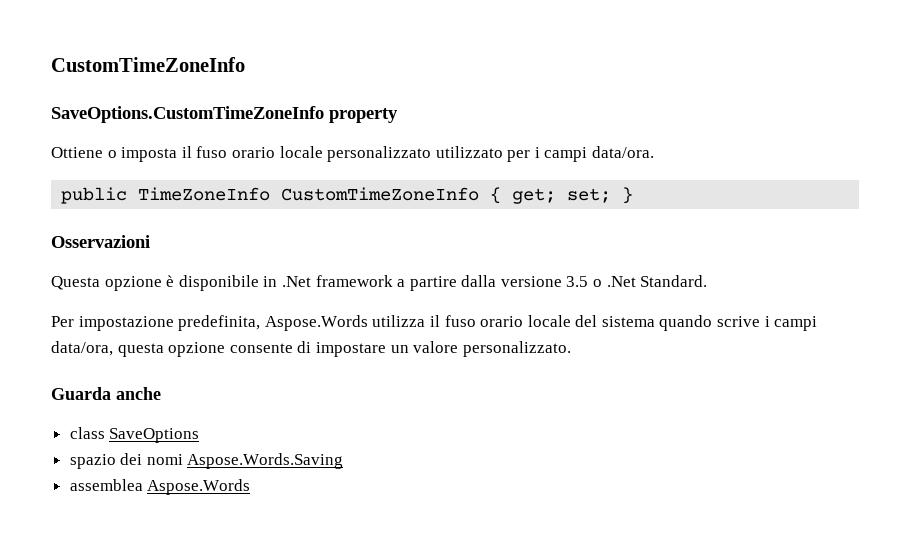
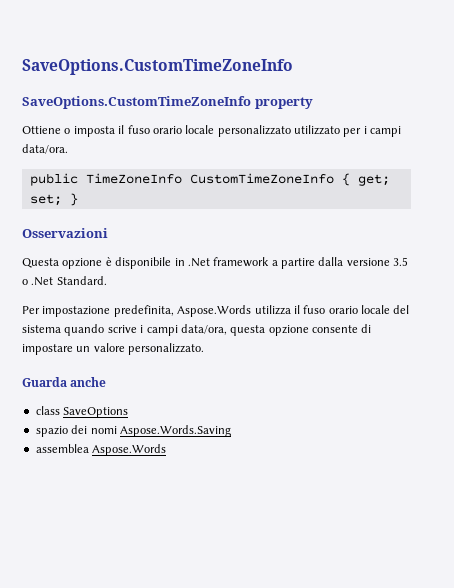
[51,57,245,72] CustomTimeZoneInfo -> [22,59,293,75] SaveOptions.CustomTimeZoneInfo

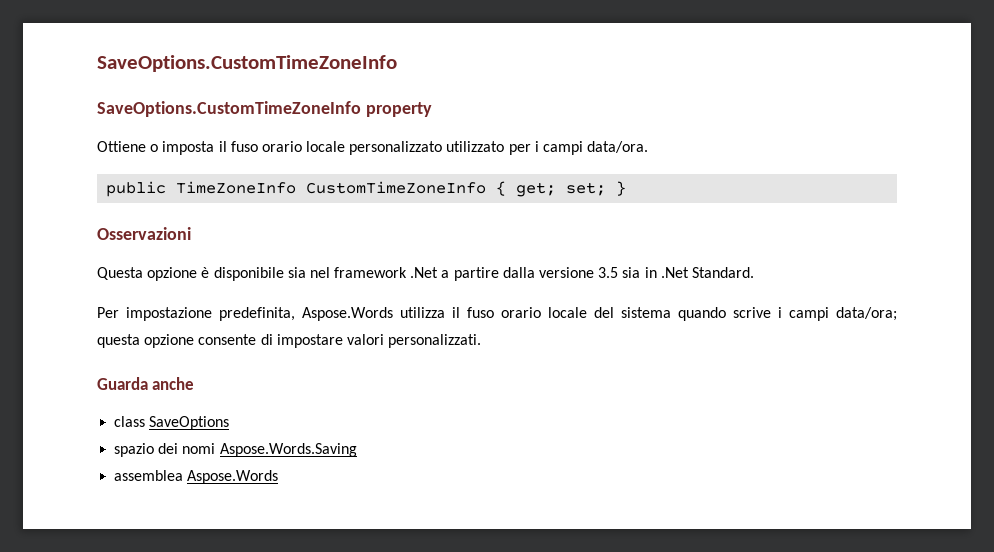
[174,257,270,267] in .Net framework -> [287,267,439,278] sia nel framework .Net
[22,279,28,285] o -> [622,267,657,278] sia in
[180,324,227,335] data/ora, -> [836,307,897,321] data/ora;
[76,343,205,355] un valore personalizzato. -> [346,334,482,348] valori personalizzati.

